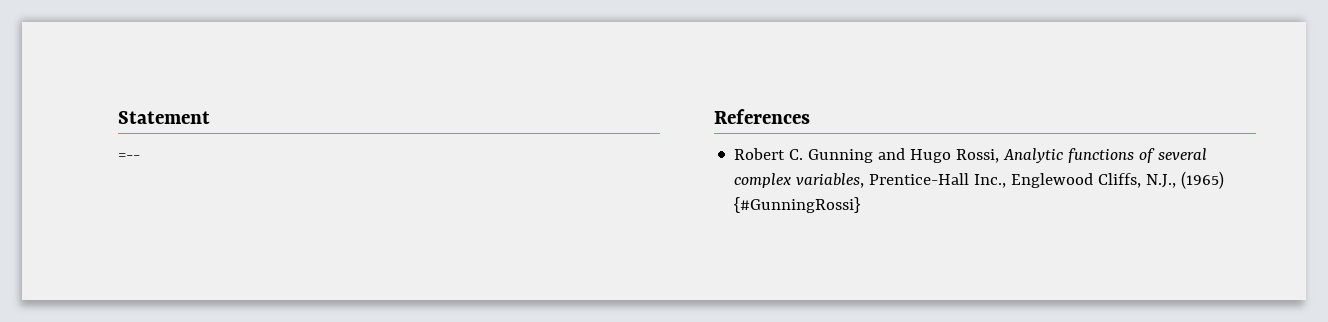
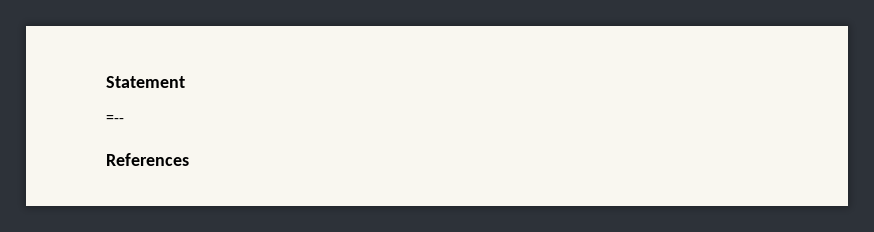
[734,148,1208,163] [734,171,1225,189] [734,197,861,213] // Robert C. Gunning and Hugo Rossi, Analytic functions of several complex variables, Prentice-Hall Inc., Englewood Cliffs, N.J., (1965) {#GunningRossi} -> (189, 159) none

